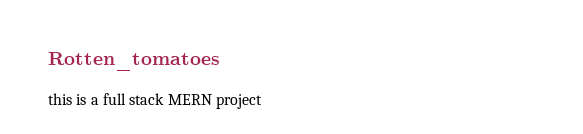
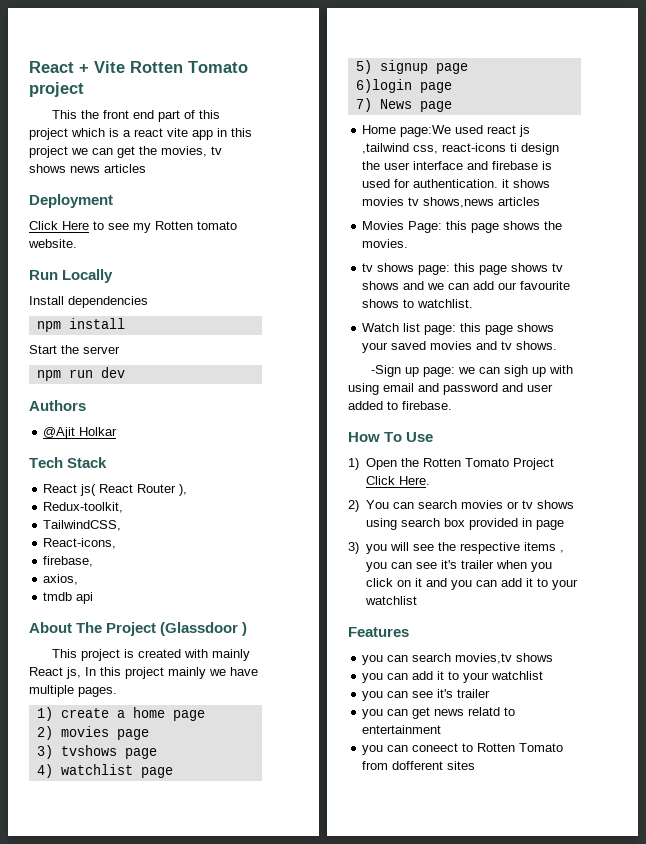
[48,52,220,71] [48,93,262,109] Rotten_tomatoes // this is a full stack MERN project -> [29,61,248,73] [29,82,84,97] [51,110,220,122] [29,128,252,140] [29,146,222,158] [29,164,146,173] [29,194,113,208] [29,221,237,233] [28,239,77,248] [29,269,114,283] [29,296,148,308] [36,318,125,332] [29,345,120,354] [36,367,125,381] [29,400,86,411] [43,427,118,439] [29,457,108,468] [43,484,188,496] [43,502,124,513] [43,520,122,531] [43,538,117,549] [43,556,94,567] [43,574,79,585] [43,592,94,604] [29,622,248,636] [51,649,250,661] [29,667,258,679] [29,685,117,697] [36,707,205,721] [36,726,149,740] [36,745,157,759] [36,764,173,778] [355,60,468,74] [355,79,452,93] [355,98,452,112] [362,125,531,137] [362,143,560,155] [362,161,553,170] [362,179,551,188] [362,197,541,208] [362,221,563,233] [362,239,409,248] [362,263,564,275] [362,281,571,290] [362,299,474,308] [362,323,555,335] [362,341,558,353] [370,365,573,377] [348,383,553,395] [348,401,452,410] [348,432,434,442] [348,458,554,470] [365,476,430,485] [348,500,574,512] [365,518,564,530] [348,542,564,554] [365,560,552,572] [365,578,578,590] [364,596,417,605] [348,627,409,637] [362,653,554,665] [362,671,544,683] [362,689,491,701] [362,707,516,719] [362,725,442,734] [362,743,564,755] [362,761,476,770] React + Vite Rotten Tomato project // This the front end part of this project which is a react vite app in this project we can get the movies, tv shows news articles // Deployment // Click Here to see my Rotten tomato website. // Run Locally // Install dependencies // npm install // Start the server // npm run dev // Authors // @Ajit Holkar // Tech Stack // React js( React Router ), // Redux-toolkit, // TailwindCSS, // React-icons, // firebase, // axios, // tmdb api // About The Project (Glassdoor ) // This project is created with mainly React js, In this project mainly we have multiple pages. // 1) create a home page // 2) movies page // 3) tvshows page // 4) watchlist page // 5) signup page // 6)login page // 7) News page // Home page:We used react js ,tailwind css, react-icons ti design the user interface and firebase is used for authentication. it shows movies tv shows,news articles // Movies Page: this page shows the movies. // tv shows page: this page shows tv shows and we can add our favourite shows to watchlist. // Watch list page: this page shows your saved movies and tv shows. // -Sign up page: we can sigh up with using email and password and user added to firebase. // How To Use // 1) Open the Rotten Tomato Project Click Here. // 2) You can search movies or tv shows using search box provided in page // 3) you will see the respective items , you can see it's trailer when you click on it and you can add it to your watchlist // Features // you can search movies,tv shows // you can add it to your watchlist // you can see it's trailer // you can get news relatd to entertainment // you can coneect to Rotten Tomato from dofferent sites

